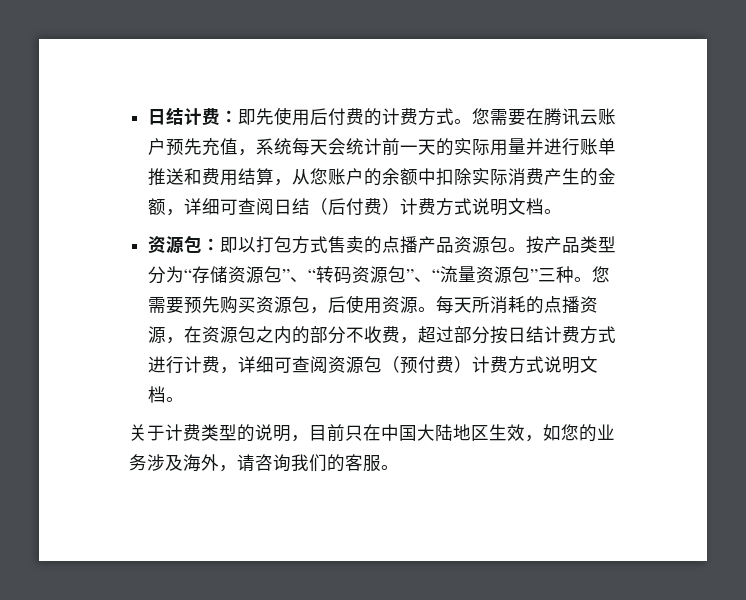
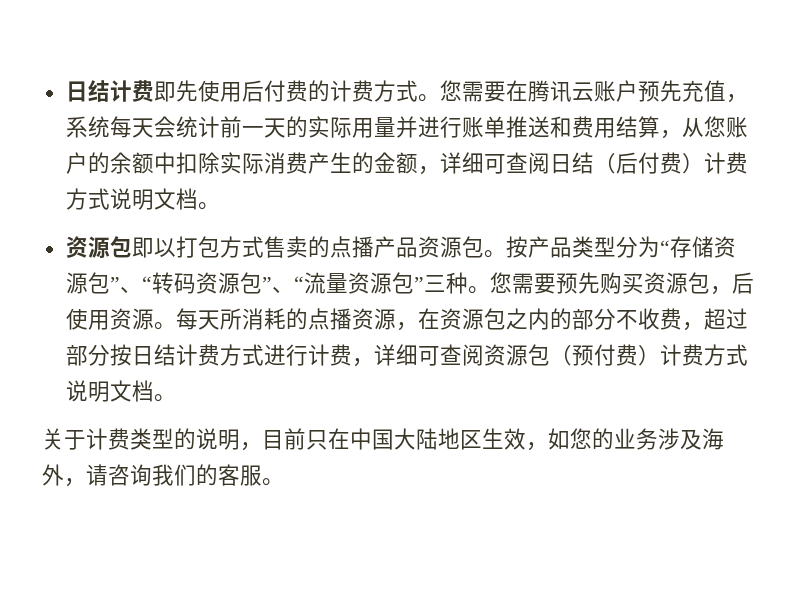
[148,107,239,125] 日结计费： -> [65,80,154,102] 日结计费
[202,238,221,251] ： -> (132, 247) none

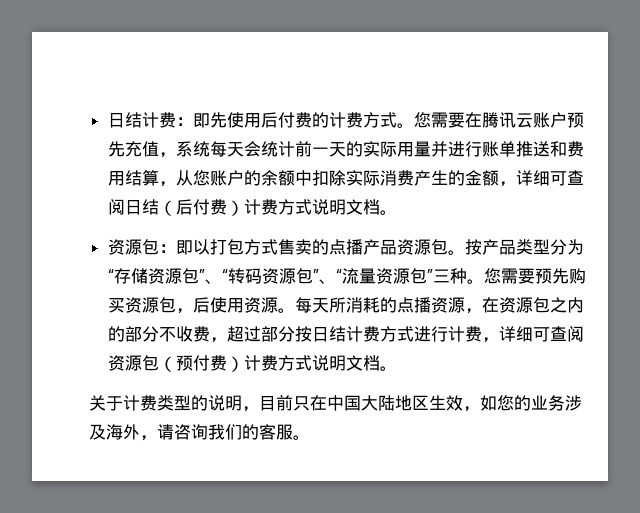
[65,80,154,102] 日结计费 -> [107,112,193,128] 日结计费：
(132, 247) none -> [158,244,176,253] ：

